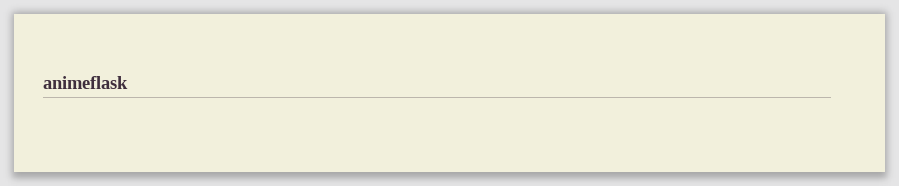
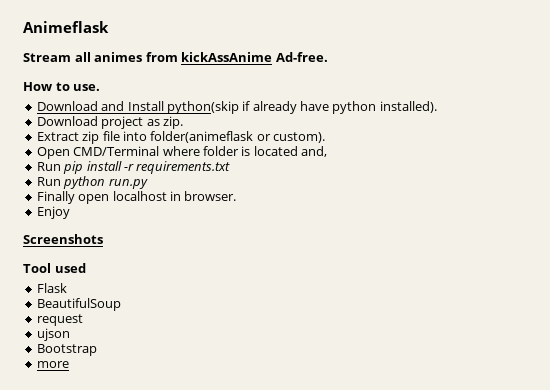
[43,76,128,89] animeflask -> [23,21,109,33] [23,52,328,62] [23,82,101,91] [36,101,437,114] [36,116,183,129] [36,131,325,144] [36,146,327,159] [36,161,231,174] [36,176,148,189] [36,191,237,204] [36,206,70,219] [23,234,103,244] [23,263,86,273] [36,283,67,293] [36,298,121,311] [36,314,83,326] [36,328,70,341] [36,344,97,356] [36,361,69,368] Animeflask // Stream all animes from kickAssAnime Ad-free. // How to use. // Download and Install python(skip if already have python installed). // Download project as zip. // Extract zip file into folder(animeflask or custom). // Open CMD/Terminal where folder is located and, // Run pip install -r requirements.txt // Run python run.py // Finally open localhost in browser. // Enjoy // Screenshots // Tool used // Flask // BeautifulSoup // request // ujson // Bootstrap // more

